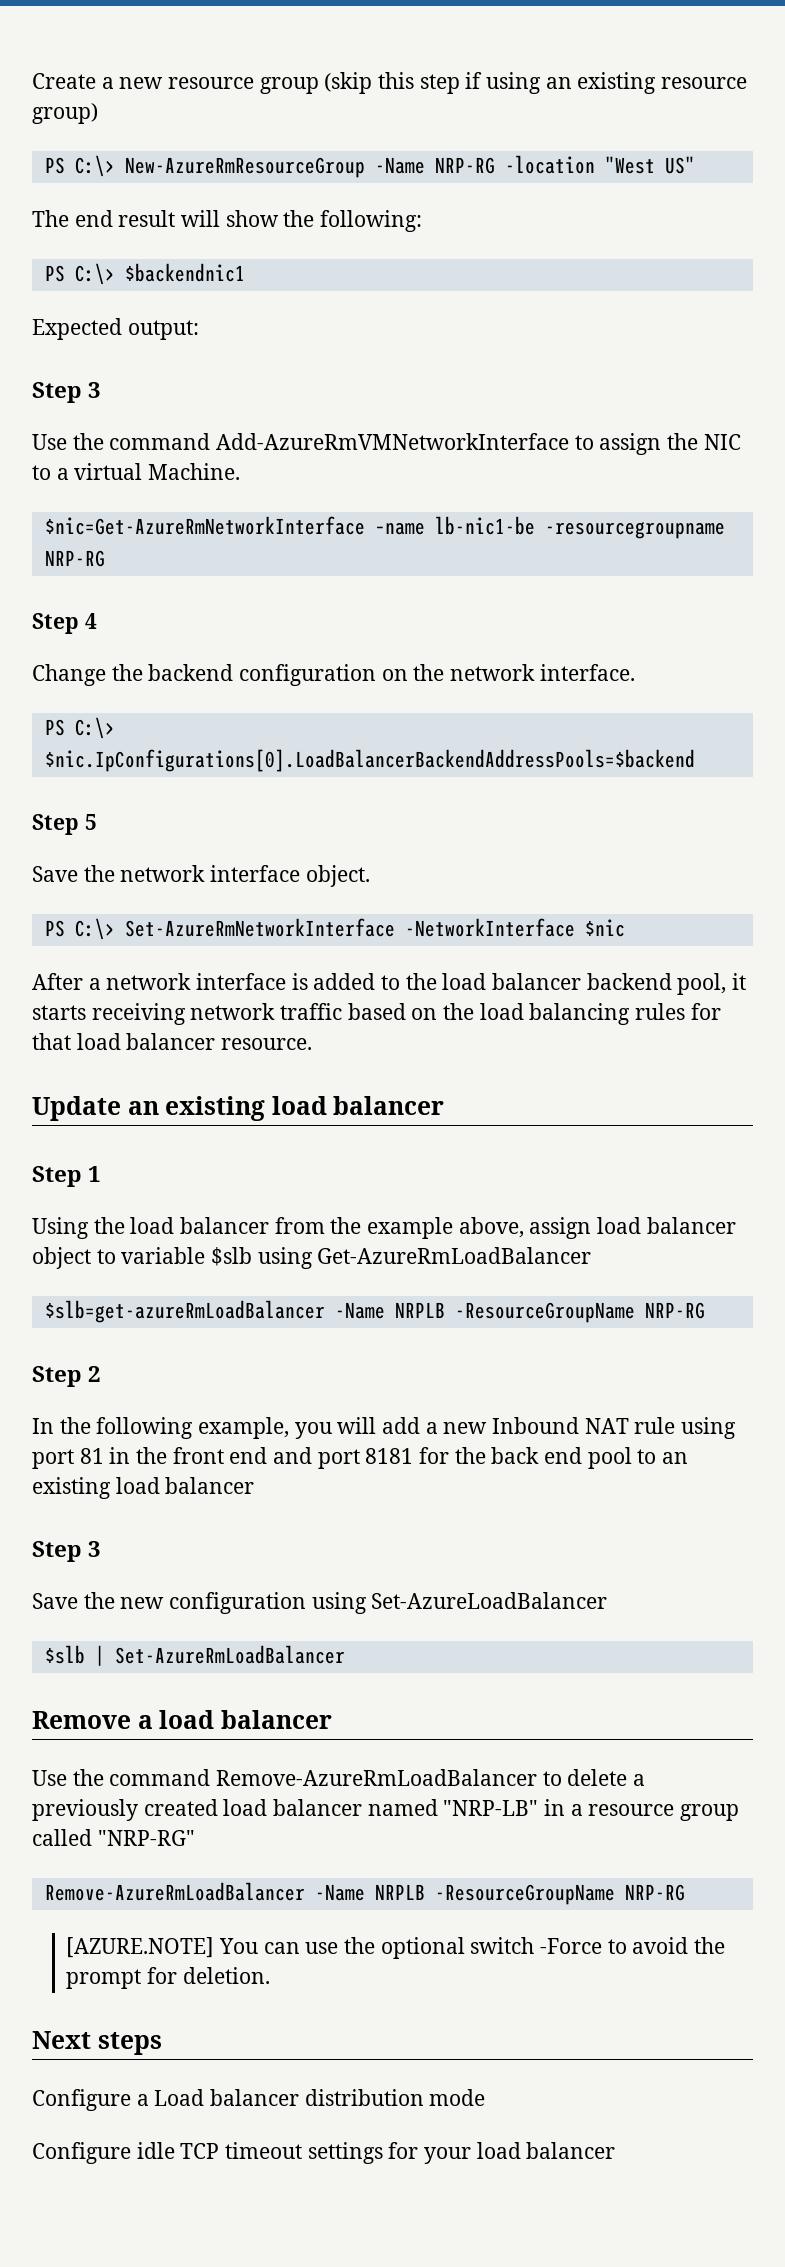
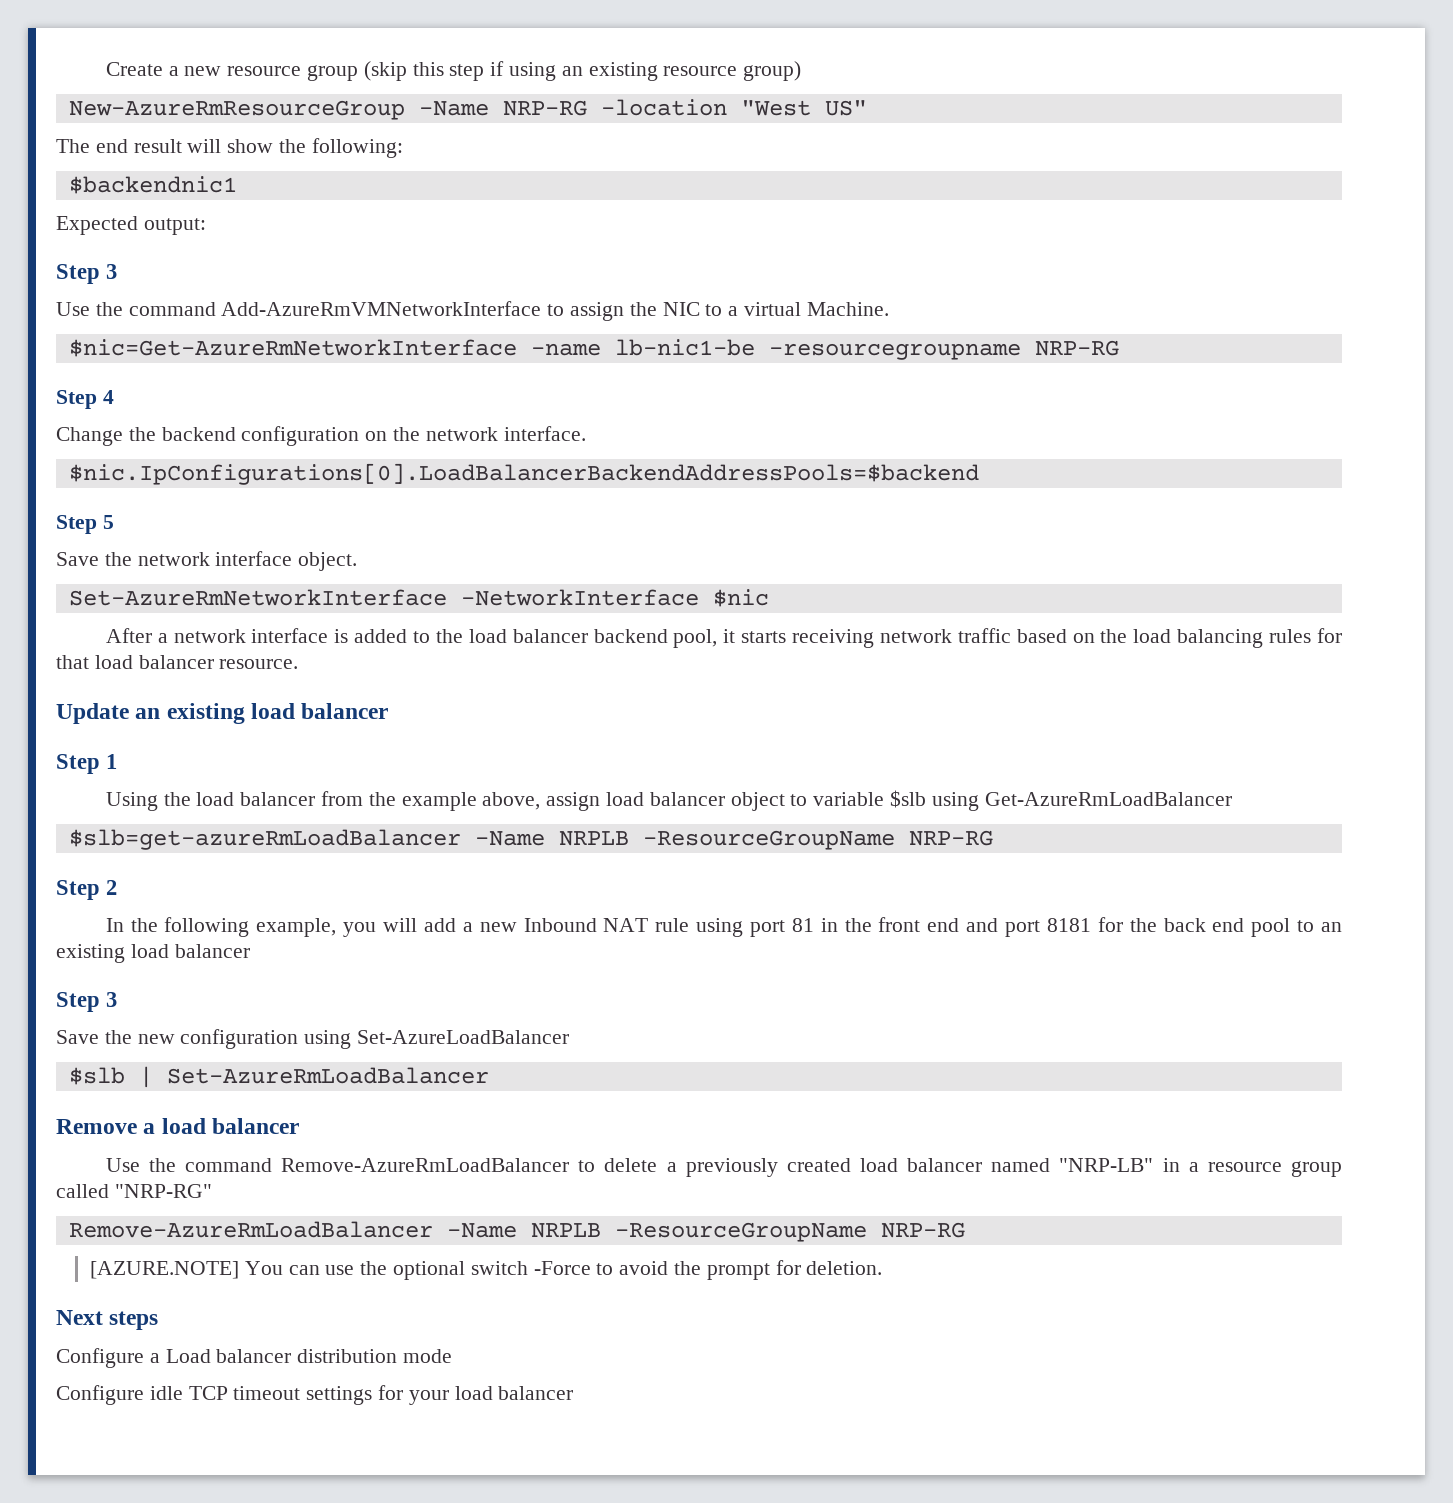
[44,155,115,177] PS C:\> -> (802, 71) none
[44,263,115,285] PS C:\> -> (403, 148) none
[44,717,115,739] PS C:\> -> (586, 433) none
[44,918,115,940] PS C:\> -> (358, 561) none

